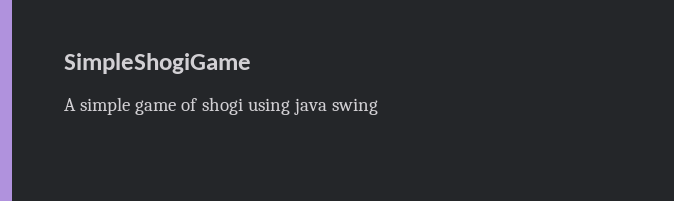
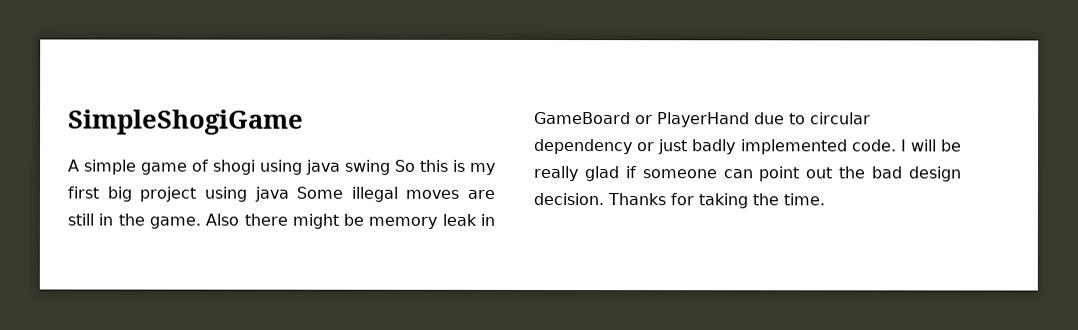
(378, 106) none -> [394,159,496,175] [67,186,495,202] [67,213,496,229] [534,111,871,128] [534,138,962,155] [533,165,962,182] [533,192,825,209] So this is my first big project using java Some illegal moves are still in the game. Also there might be memory leak in GameBoard or PlayerHand due to circular dependency or just badly implemented code. I will be really glad if someone can point out the bad design decision. Thanks for taking the time.

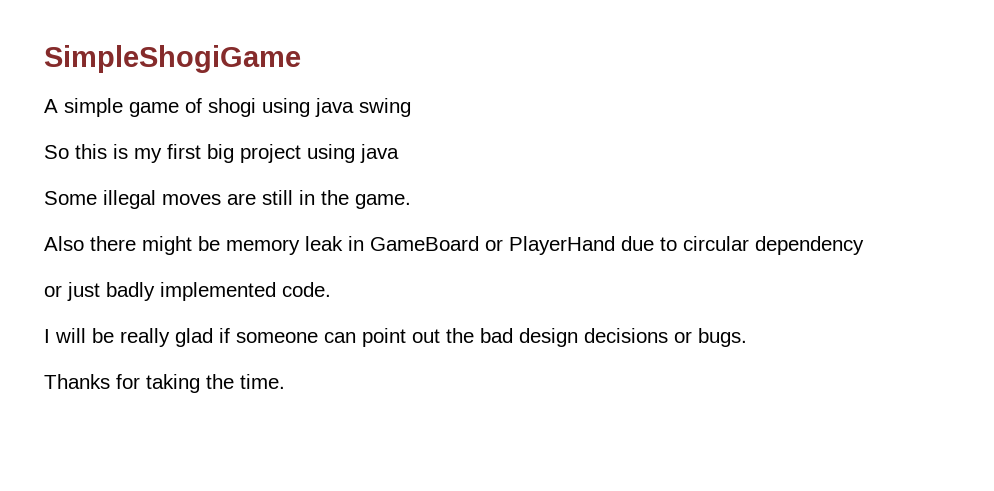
(391, 167) none -> (411, 107) //
(289, 194) none -> (399, 153) //
(201, 222) none -> (411, 201) //
(633, 146) none -> (864, 245) //
(897, 145) none -> (331, 289) //
[533,192,604,206] decision. -> [584,328,747,347] decisions or bugs. //

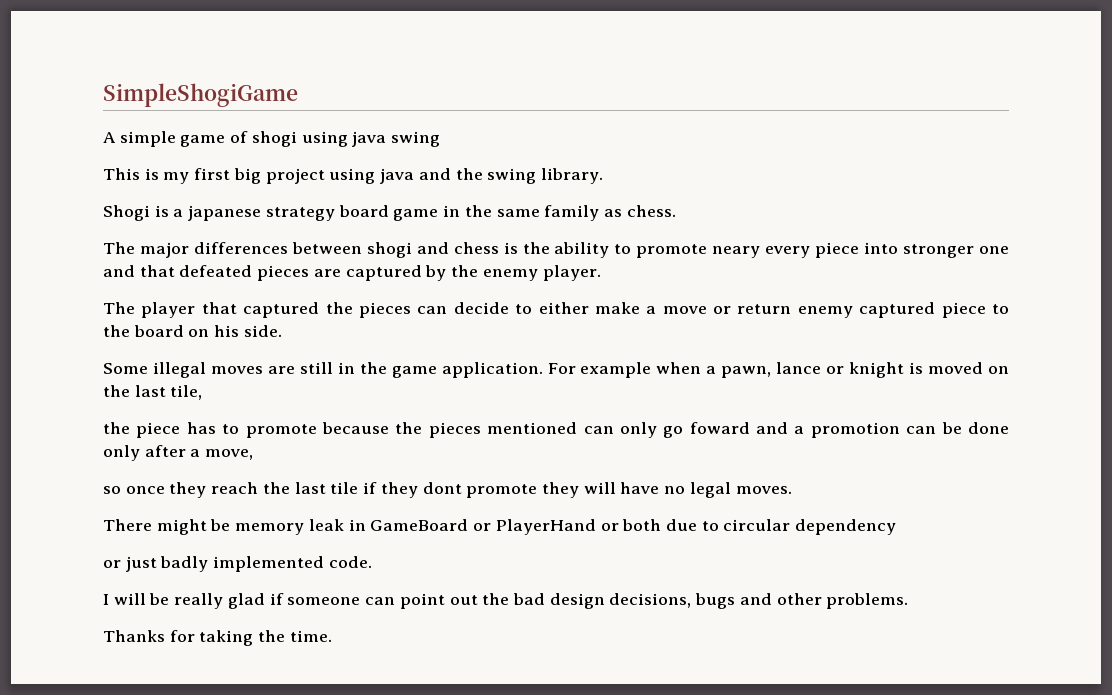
[44,144,107,159] So this -> [103,168,140,180] This
(399, 153) none -> [418,168,603,184] [103,205,676,221] [103,242,1010,258] [103,265,601,281] [103,302,1010,318] [103,325,282,337] and the swing library. // Shogi is a japanese strategy board game in the same family as chess. // The major differences between shogi and chess is the ability to promote neary every piece into stronger one and that defeated pieces are captured by the enemy player. // The player that captured the pieces can decide to either make a move or return enemy captured piece to the board on his side.
[355,194,411,209] [44,236,136,251] game. // Also there -> [391,362,1009,378] [103,385,203,400] [103,422,1010,438] [103,445,254,461] [103,482,792,498] [103,519,152,531] game application. For example when a pawn, lance or knight is moved on the last tile, // the piece has to promote because the pieces mentioned can only go foward and a promotion can be done only after a move, // so once they reach the last tile if they dont promote they will have no legal moves. // There
(615, 245) none -> [600,519,662,531] or both
[584,328,747,347] decisions or bugs. -> [609,593,909,609] decisions, bugs and other problems.

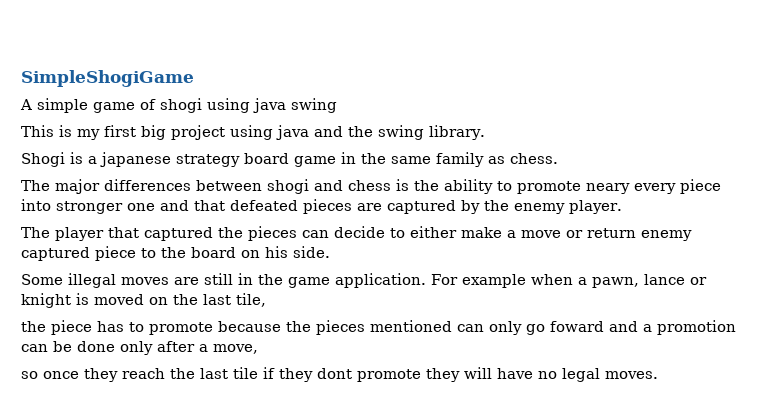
[103,519,897,535] [103,556,372,572] [103,593,909,609] [103,630,332,646] // There might be memory leak in GameBoard or PlayerHand or both due to circular dependency // or just badly implemented code. // I will be really glad if someone can point out the bad design decisions, bugs and other problems. // Thanks for taking the time. -> (658, 375) none

